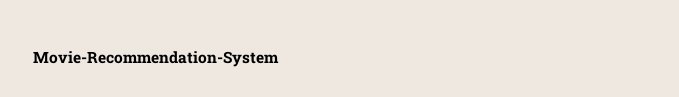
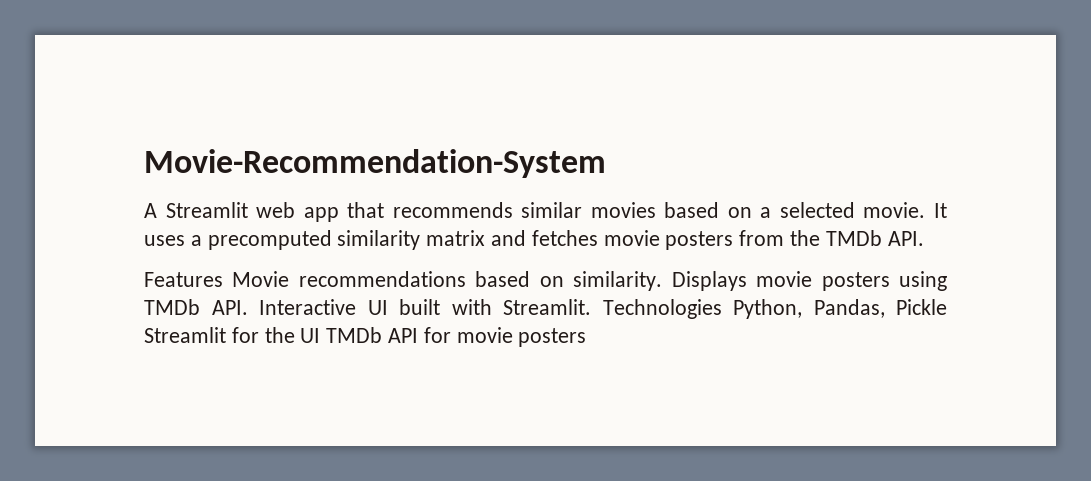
(279, 59) none -> [144,202,948,222] [144,230,924,250] [144,271,948,291] [144,299,947,319] [144,327,587,347] // A Streamlit web app that recommends similar movies based on a selected movie. It uses a precomputed similarity matrix and fetches movie posters from the TMDb API. // Features Movie recommendations based on similarity. Displays movie posters using TMDb API. Interactive UI built with Streamlit. Technologies Python, Pandas, Pickle Streamlit for the UI TMDb API for movie posters

